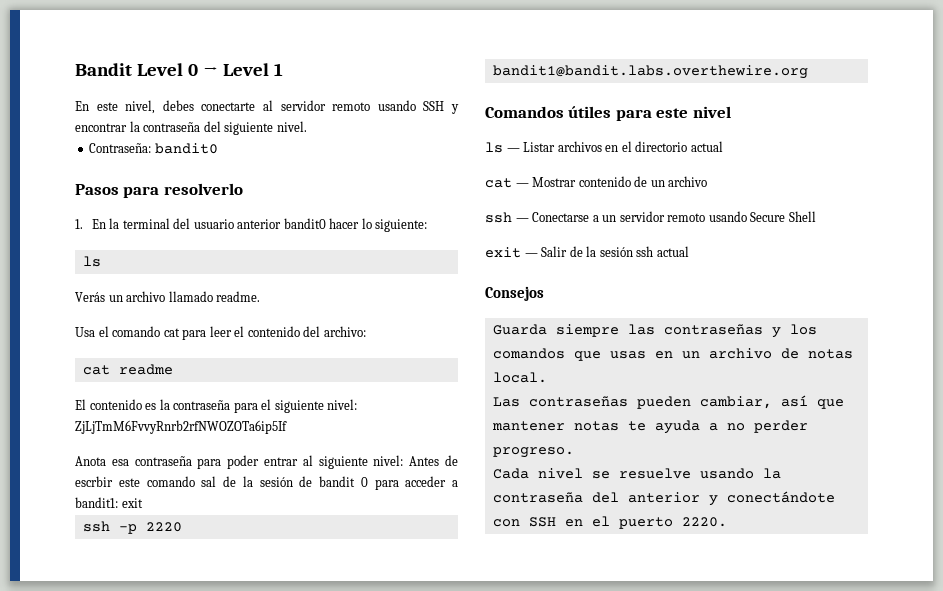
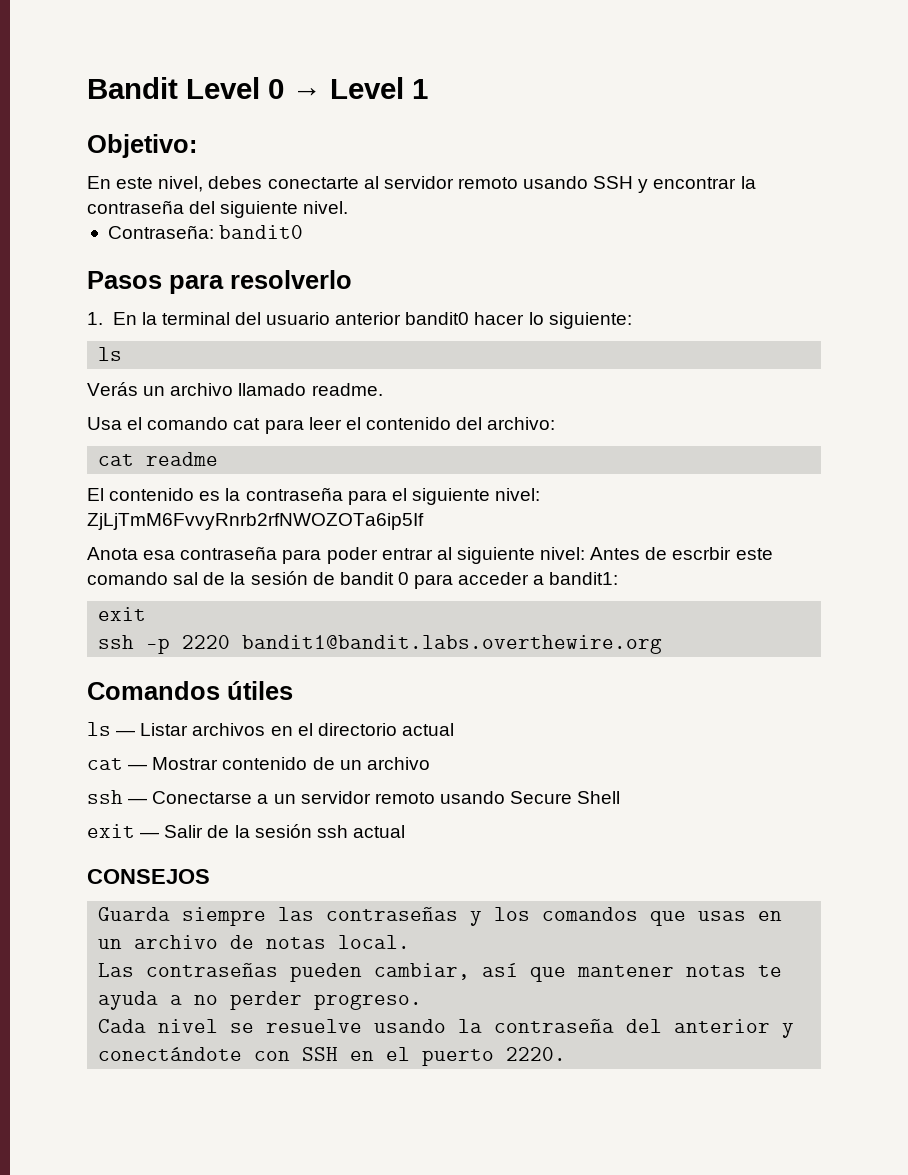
(283, 69) none -> [87,134,197,158] // Objetivo:
(118, 502) none -> (619, 578) //
[615,106,731,121] para este nivel -> (293, 690) none
[485,286,544,301] Consejos -> [87,869,210,884] CONSEJOS

